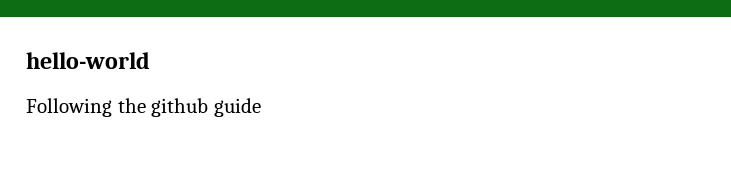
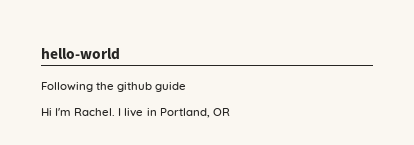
(261, 107) none -> [41,108,230,118] // Hi I'm Rachel. I live in Portland, OR

